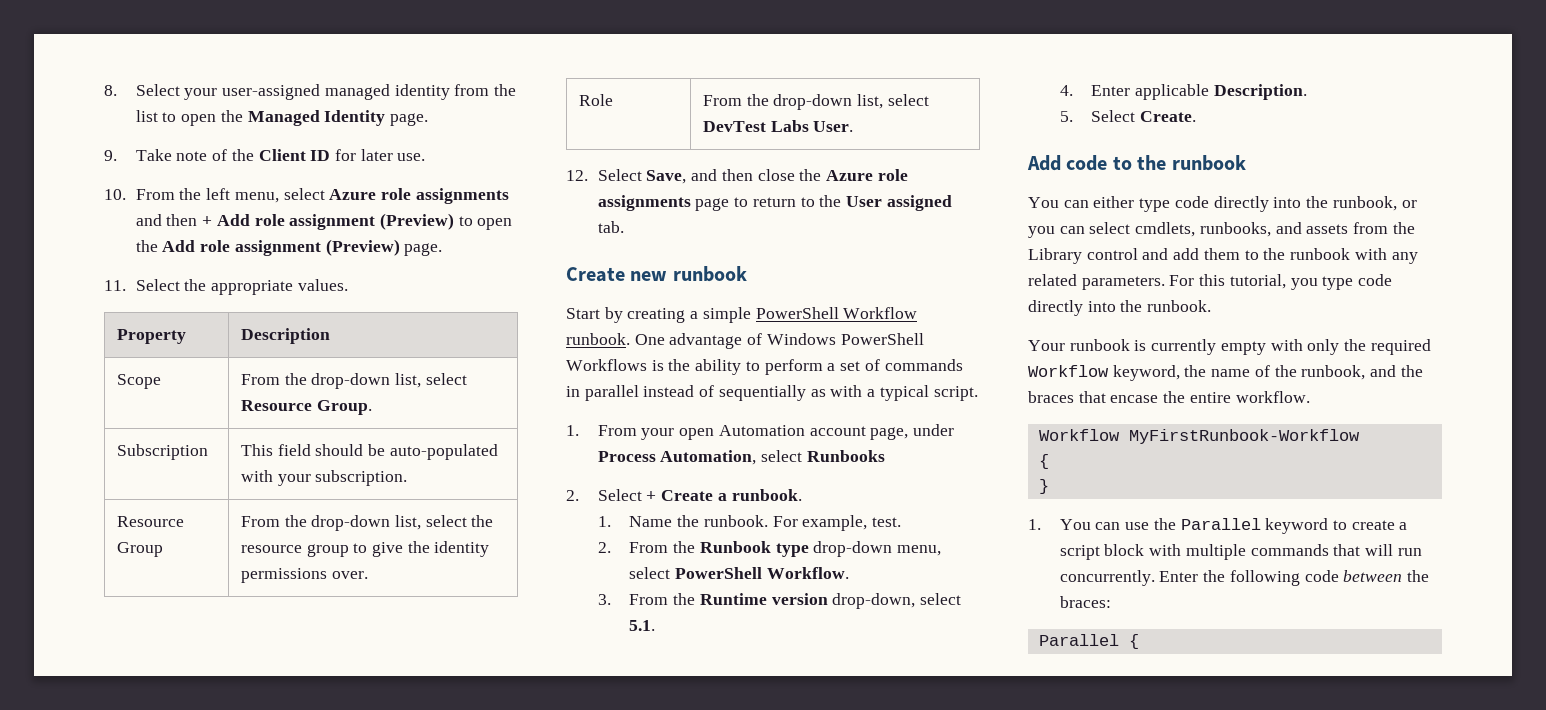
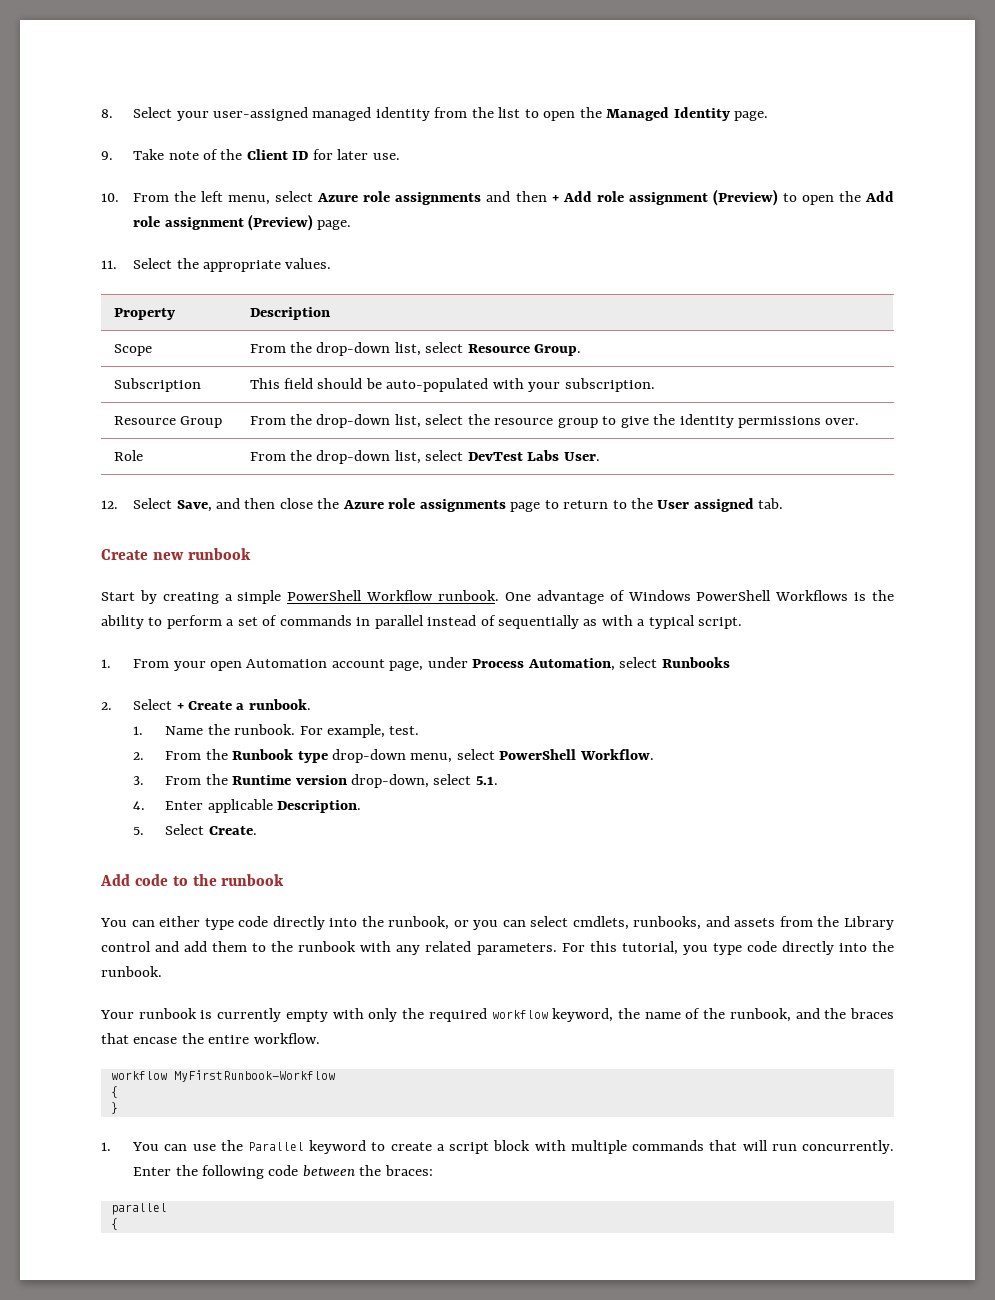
[1028,365,1109,377] Workflow -> [491,1010,548,1019] workflow
[1038,429,1120,441] Workflow -> [110,1071,167,1080] workflow
[1038,634,1119,646] Parallel -> [110,1203,167,1215] parallel //

